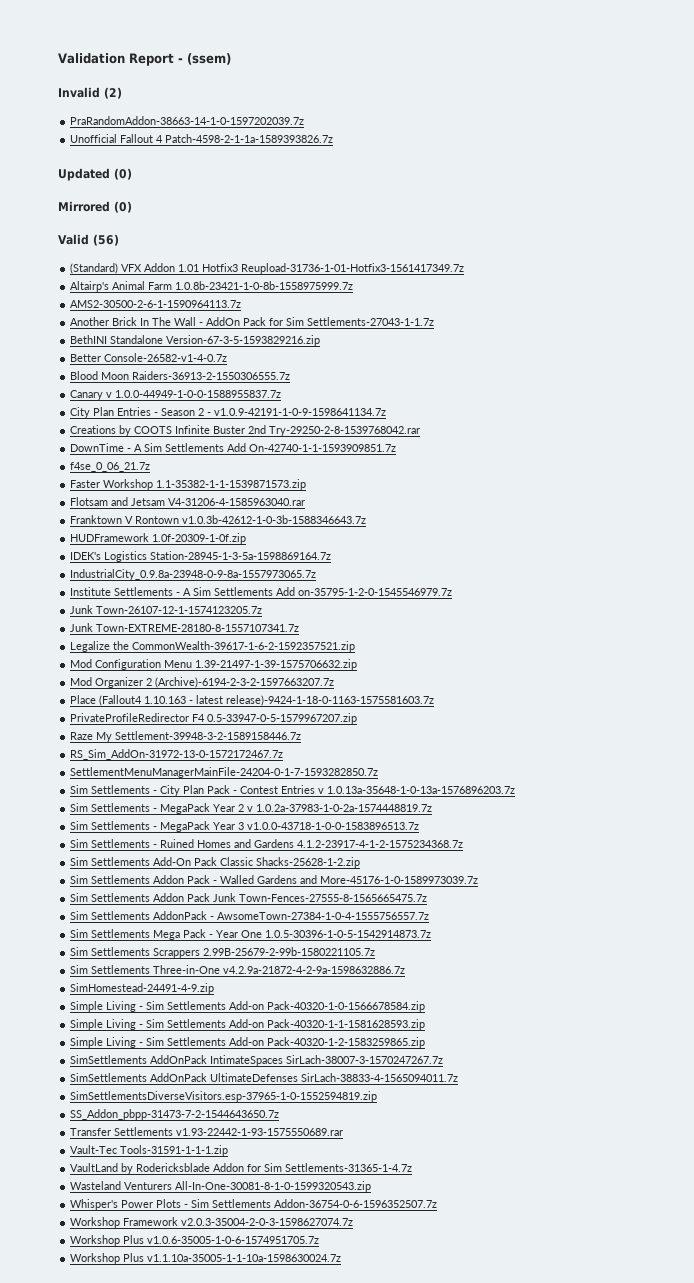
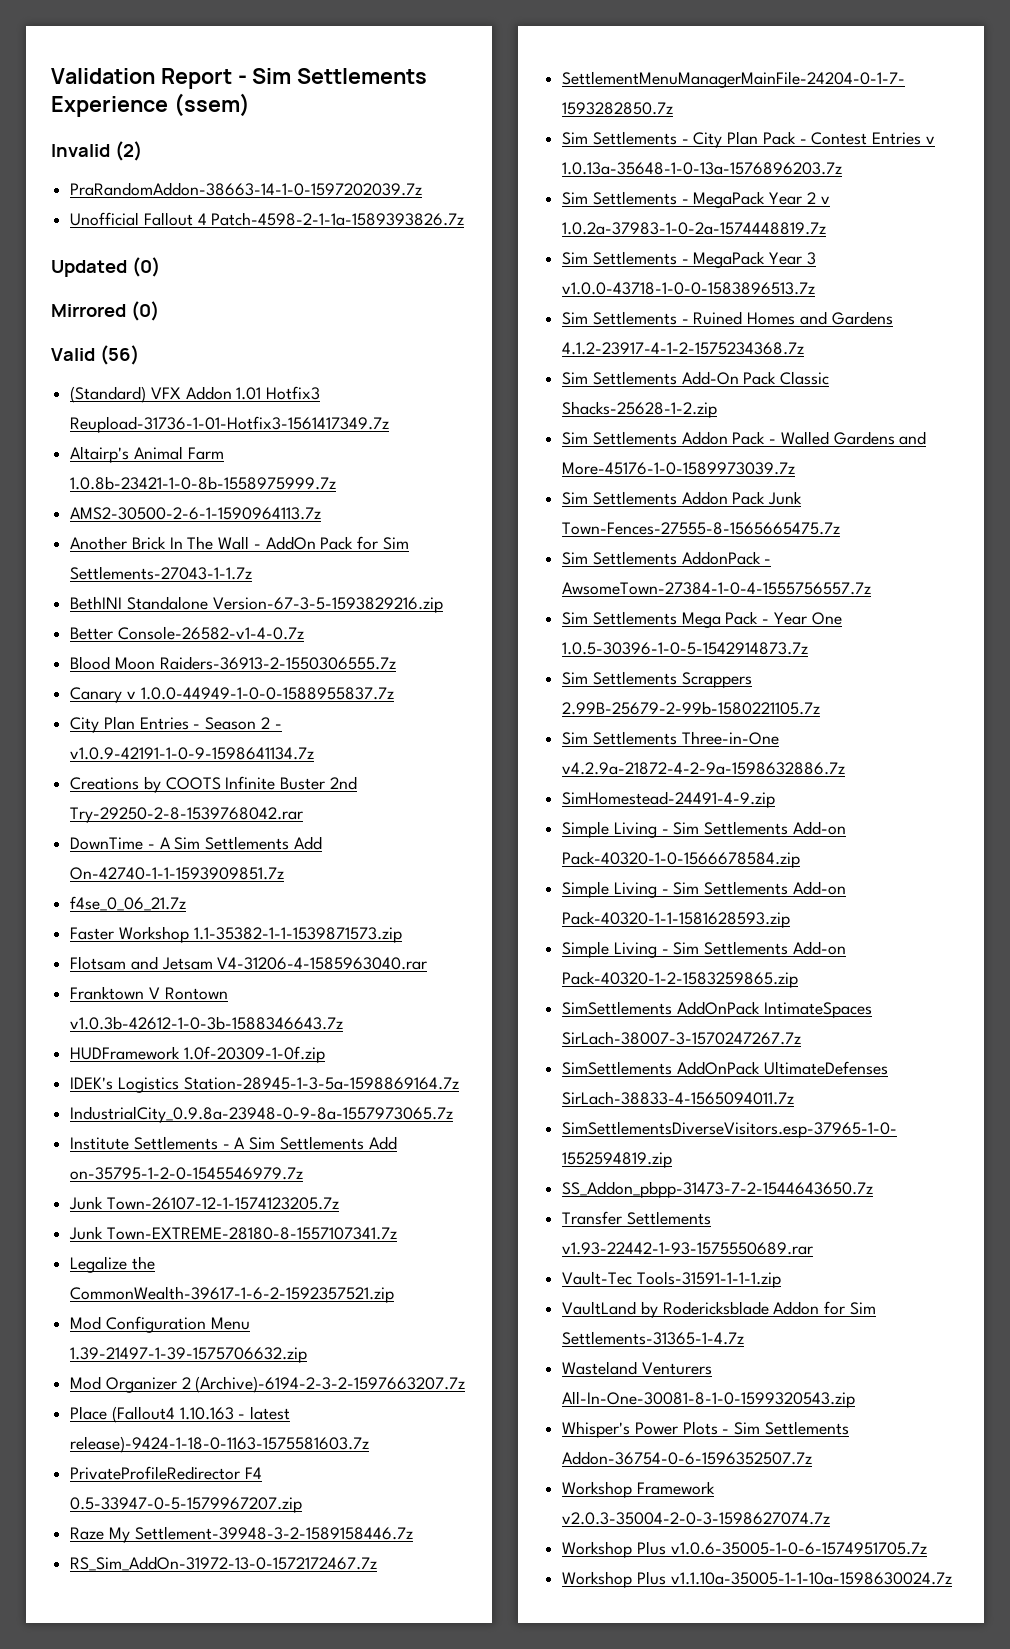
(183, 60) none -> [252,68,428,84] [51,96,168,117] Sim Settlements Experience

